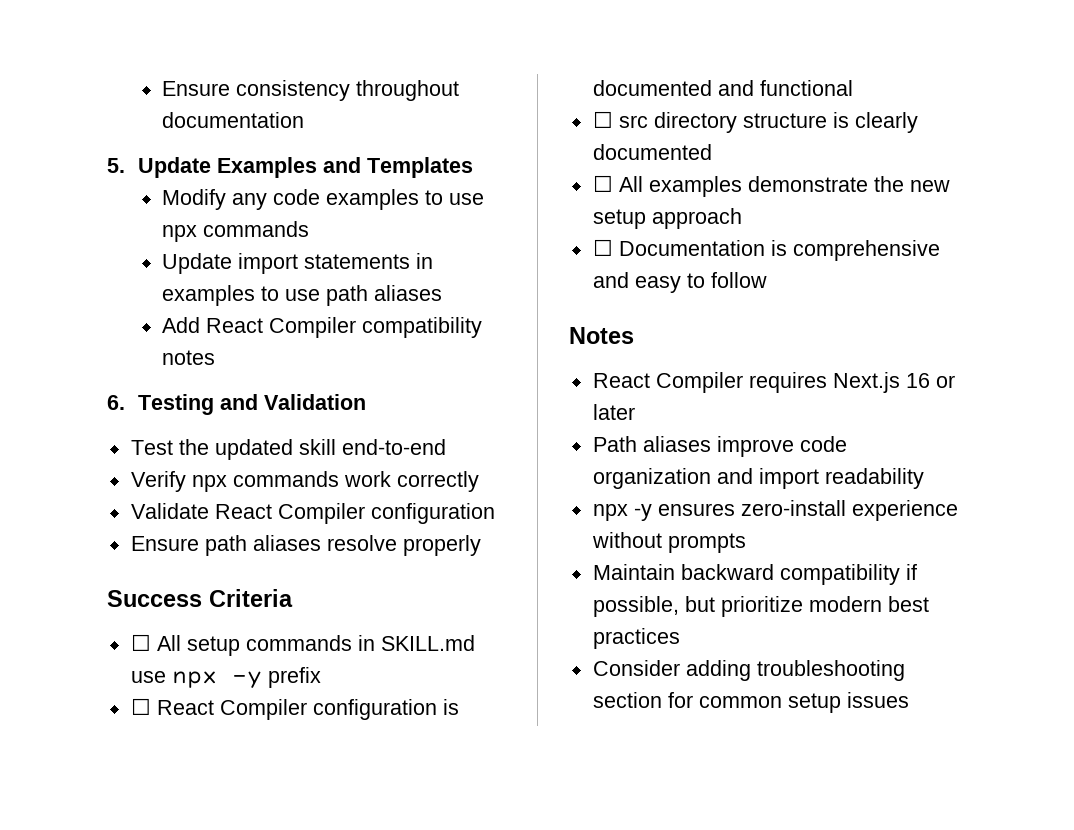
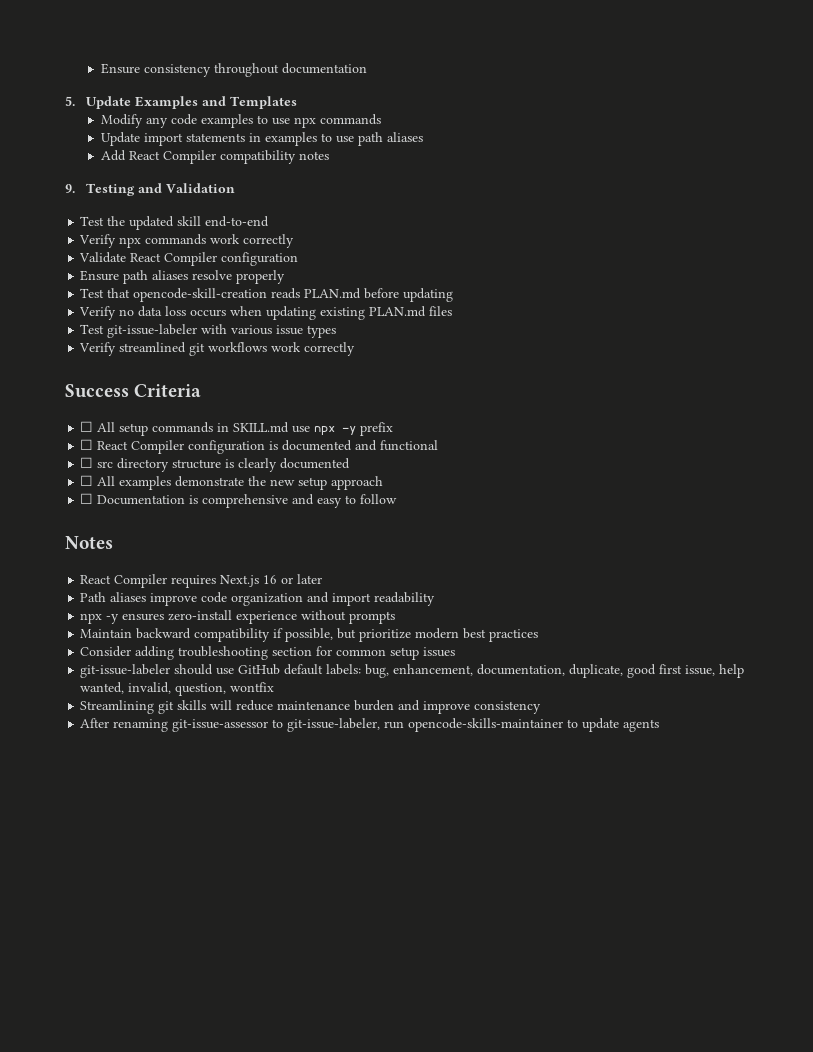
[107,395,125,410] 6. -> [65,184,75,193] 9.
(481, 545) none -> [80,288,454,302] [79,306,453,320] [80,324,337,338] [79,342,356,356] // Test that opencode-skill-creation reads PLAN.md before updating // Verify no data loss occurs when updating existing PLAN.md files // Test git-issue-labeler with various issue types // Verify streamlined git workflows work correctly
(909, 700) none -> [80,664,745,678] [80,682,275,696] [80,700,542,714] [80,718,660,732] // git-issue-labeler should use GitHub default labels: bug, enhancement, documentation, duplicate, good first issue, help wanted, invalid, question, wontfix // Streamlining git skills will reduce maintenance burden and improve consistency // After renaming git-issue-assessor to git-issue-labeler, run opencode-skills-maintainer to update agents

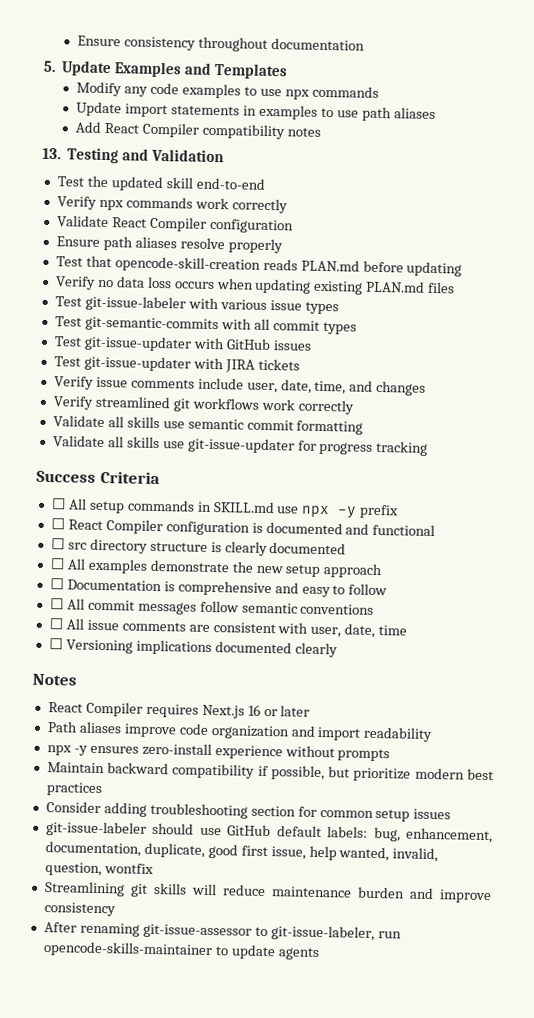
[65,184,75,193] 9. -> [42,147,61,160] 13.
(337, 331) none -> [54,316,357,335] [53,335,312,352] [53,355,300,373] [53,376,427,396] // Test git-semantic-commits with all commit types // Test git-issue-updater with GitHub issues // Test git-issue-updater with JIRA tickets // Verify issue comments include user, date, time, and changes
(356, 349) none -> [52,415,364,435] [52,435,429,456] // Validate all skills use semantic commit formatting // Validate all skills use git-issue-updater for progress tracking
(398, 499) none -> [49,598,375,615] [48,618,408,638] [48,638,338,658] // ☐ All commit messages follow semantic conventions // ☐ All issue comments are consistent with user, date, time // ☐ Versioning implications documented clearly

